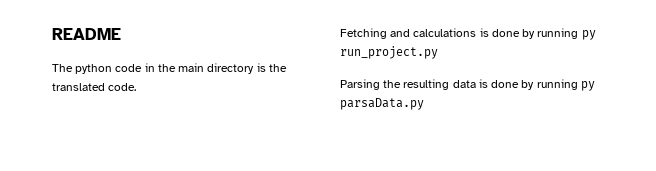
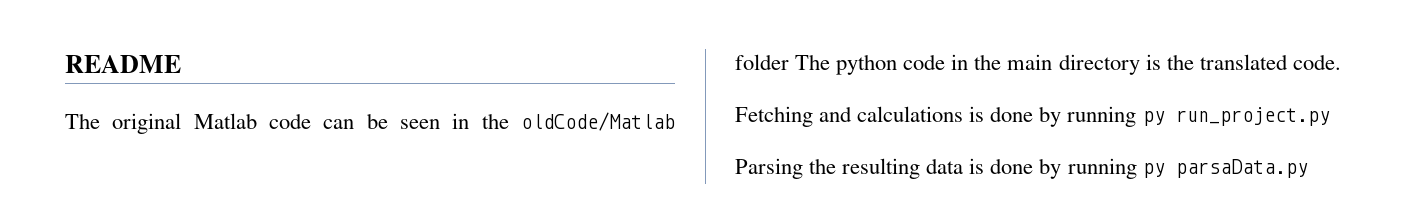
(73, 68) none -> [112,112,675,134] [735,54,831,70] original Matlab code can be seen in the oldCode/Matlab folder The

